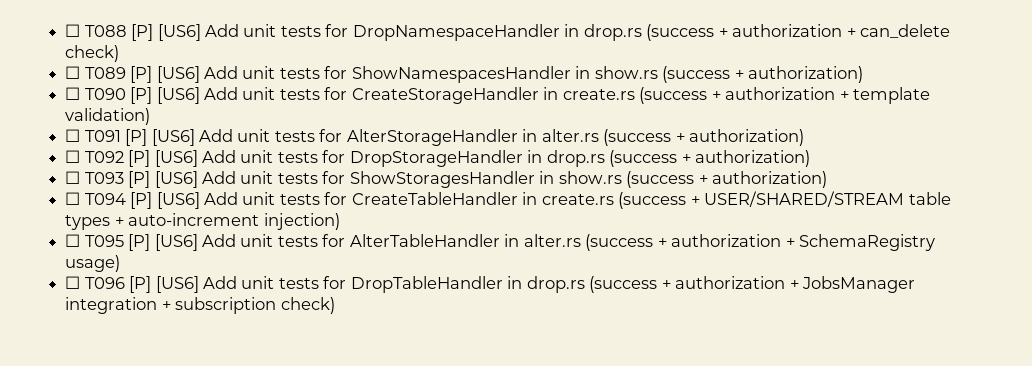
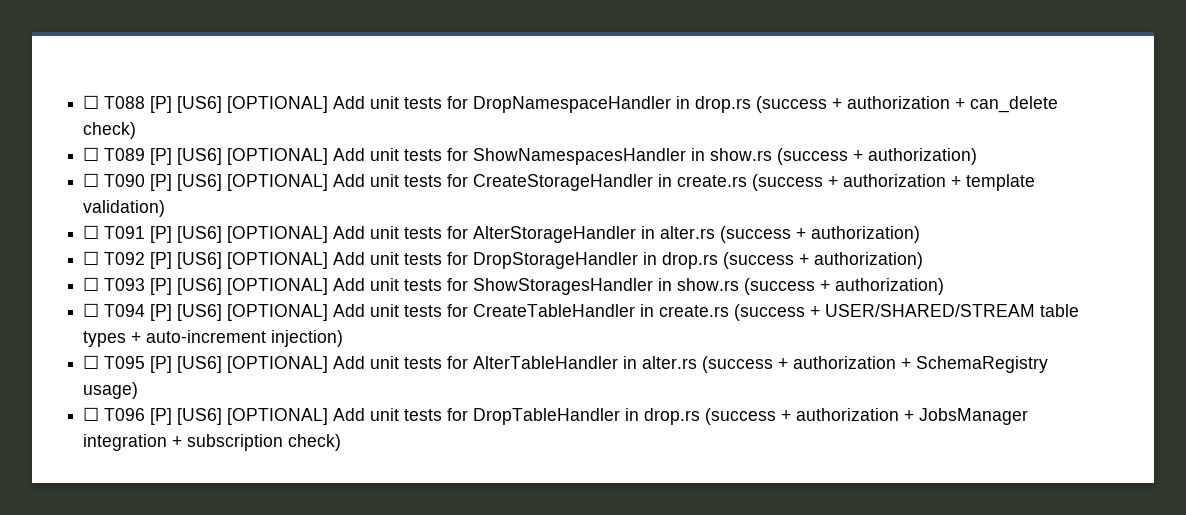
(201, 32) none -> [227,96,329,113] [OPTIONAL]
(200, 74) none -> [227,148,329,165] [OPTIONAL]
(200, 95) none -> [227,174,329,191] [OPTIONAL]
(195, 137) none -> [227,226,329,243] [OPTIONAL]
(198, 158) none -> [227,252,329,269] [OPTIONAL]
(198, 179) none -> [227,278,329,295] [OPTIONAL]
(200, 200) none -> [227,304,329,321] [OPTIONAL]
(198, 242) none -> [227,356,329,373] [OPTIONAL]
(199, 284) none -> [227,408,329,425] [OPTIONAL]

